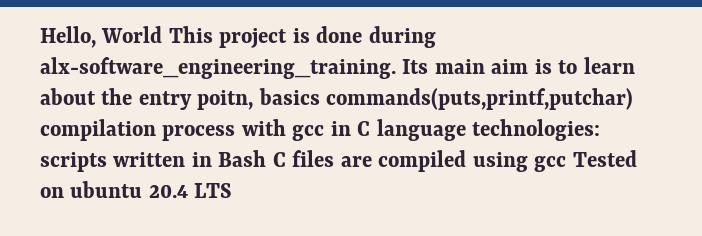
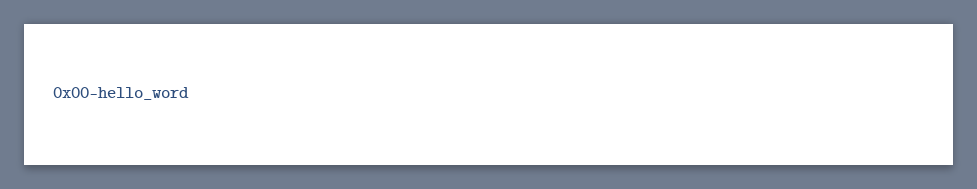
[40,26,436,48] [40,57,635,79] [40,88,634,110] [40,119,601,141] [40,150,637,172] [40,181,233,198] Hello, World This project is done during alx-software_engineering_training. Its main aim is to learn about the entry poitn, basics commands(puts,printf,putchar) compilation process with gcc in C language technologies: scripts written in Bash C files are compiled using gcc Tested on ubuntu 20.4 LTS -> [53,87,189,100] 0x00-hello_word

